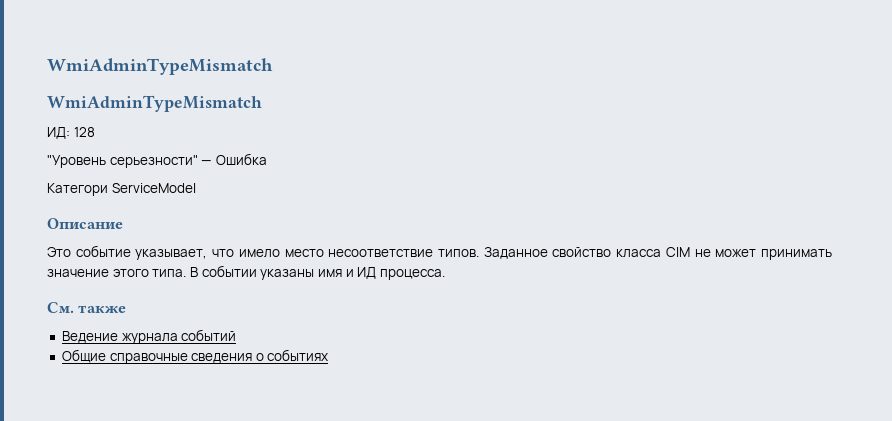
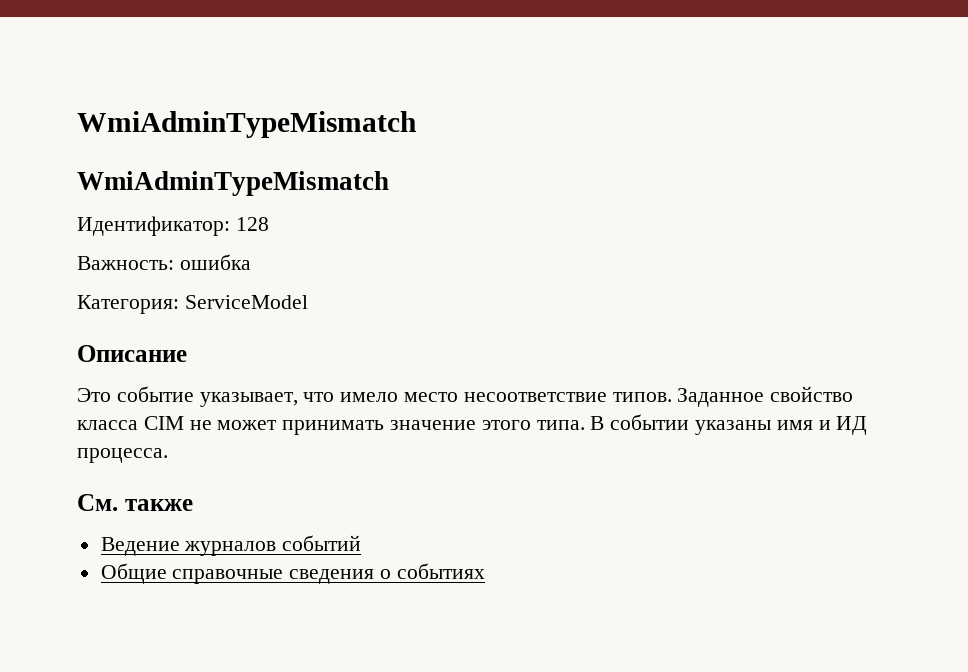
[47,127,70,139] ИД: -> [77,216,230,236] Идентификатор:
[47,153,267,168] [47,183,108,196] "Уровень серьезности" — Ошибка // Категори -> [77,254,251,270] [77,295,179,314] Важность: ошибка // Категория:
[121,333,178,344] журнала -> [184,541,277,556] журналов

